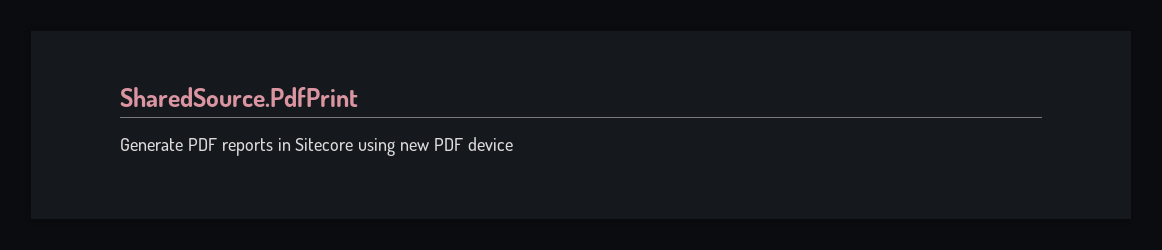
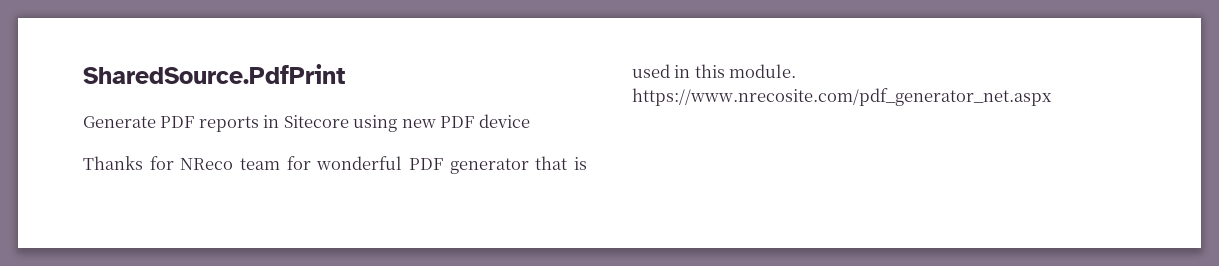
(513, 144) none -> [83,156,587,174] [632,64,797,78] [632,88,1052,106] // Thanks for NReco team for wonderful PDF generator that is used in this module. https://www.nrecosite.com/pdf_generator_net.aspx

